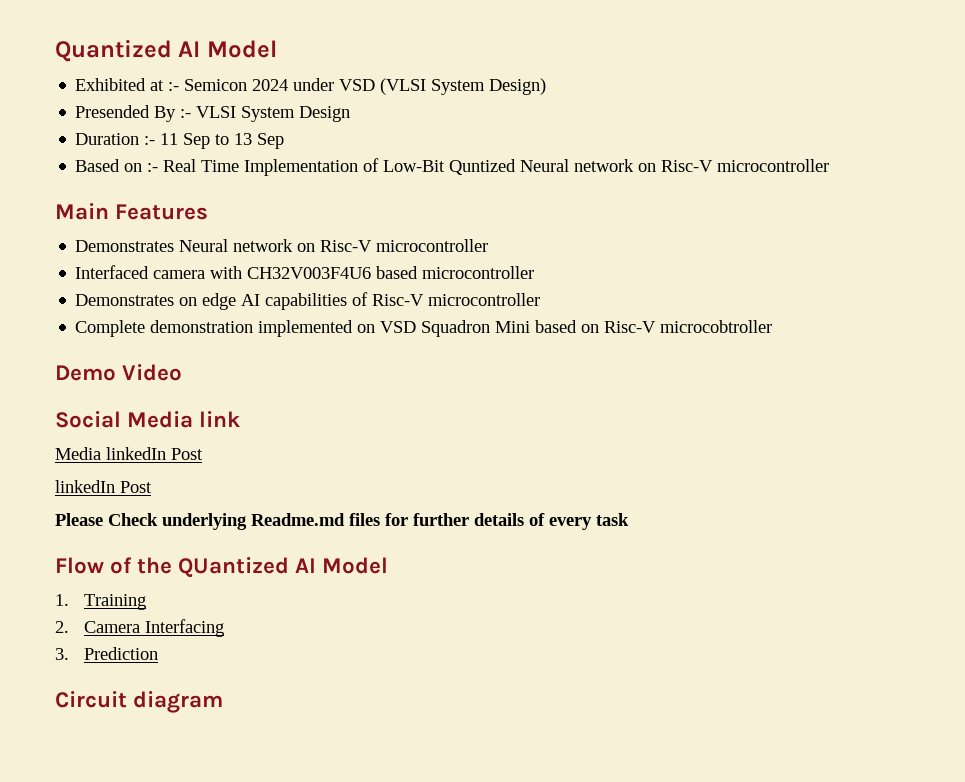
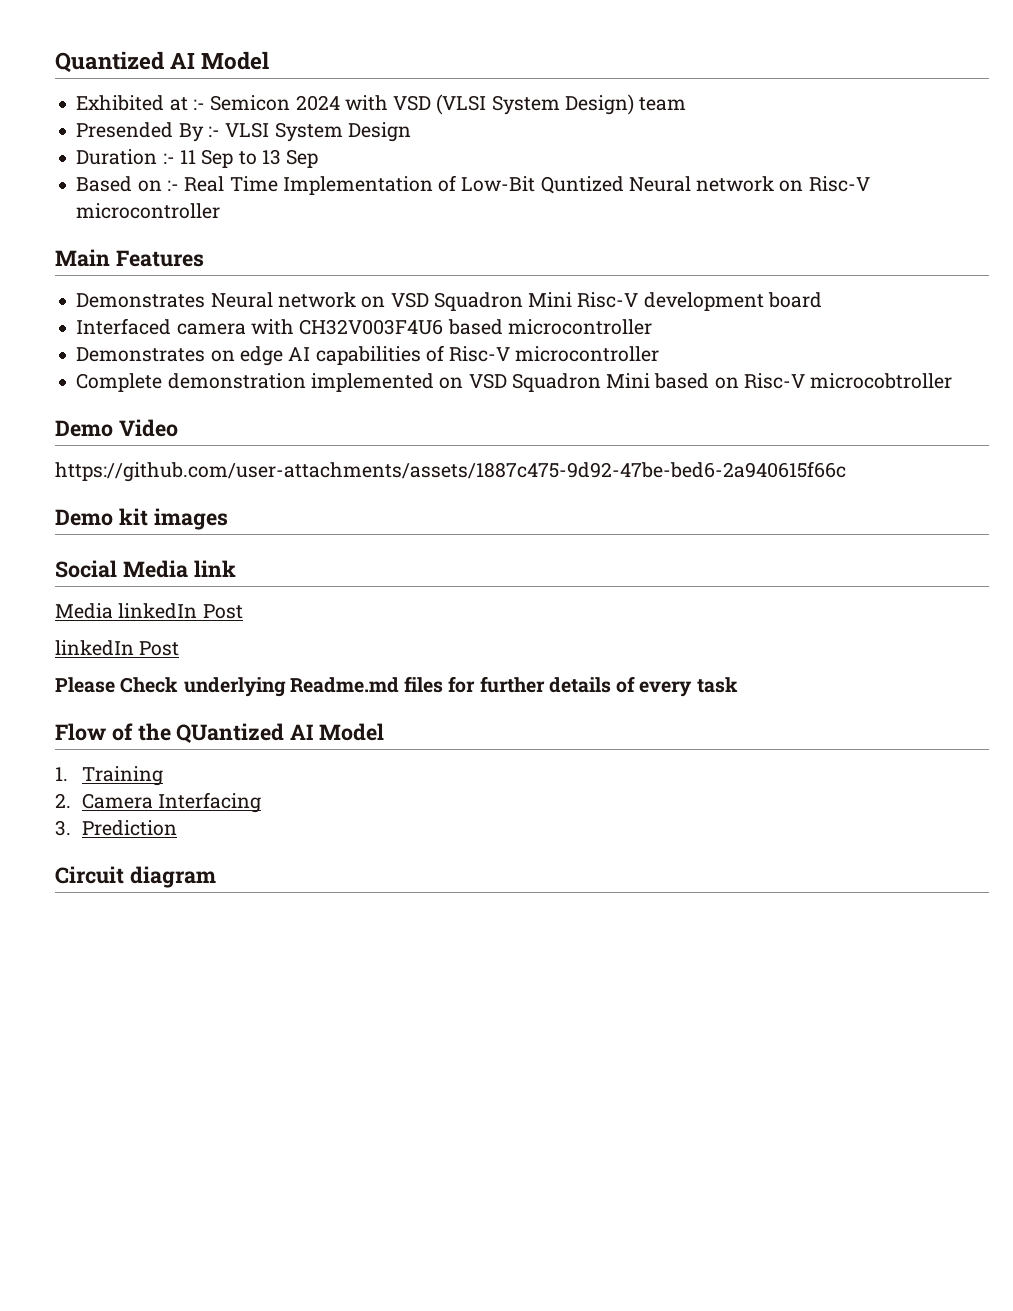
[293,78,335,91] under -> [344,95,388,111] with
(547, 86) none -> [639,97,687,111] team
[320,239,489,252] Risc-V microcontroller -> [390,292,822,311] VSD Squadron Mini Risc-V development board
(183, 372) none -> [55,461,846,482] [55,508,228,530] // https://github.com/user-attachments/assets/1887c475-9d92-47be-bed6-2a940615f66c // Demo kit images

